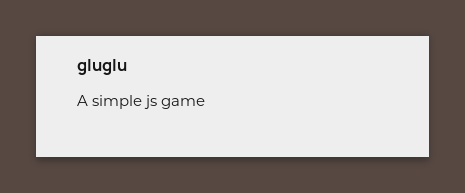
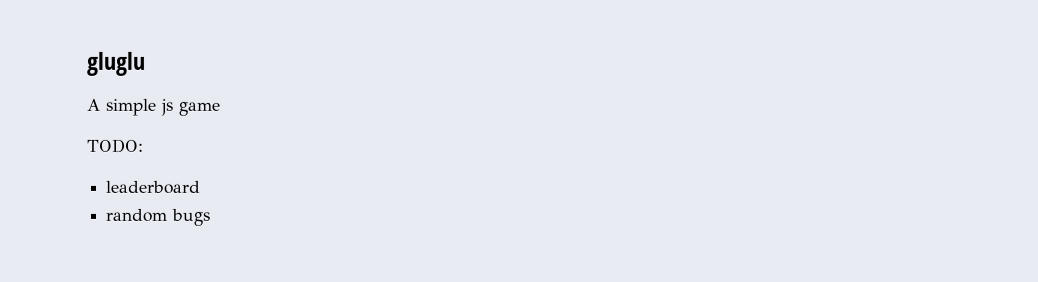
(206, 103) none -> [86,138,144,153] [105,180,201,194] [105,208,211,226] // TODO: // leaderboard // random bugs

